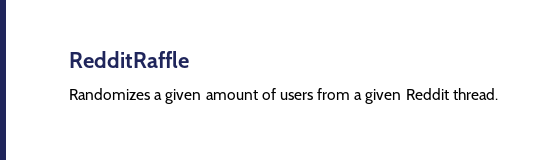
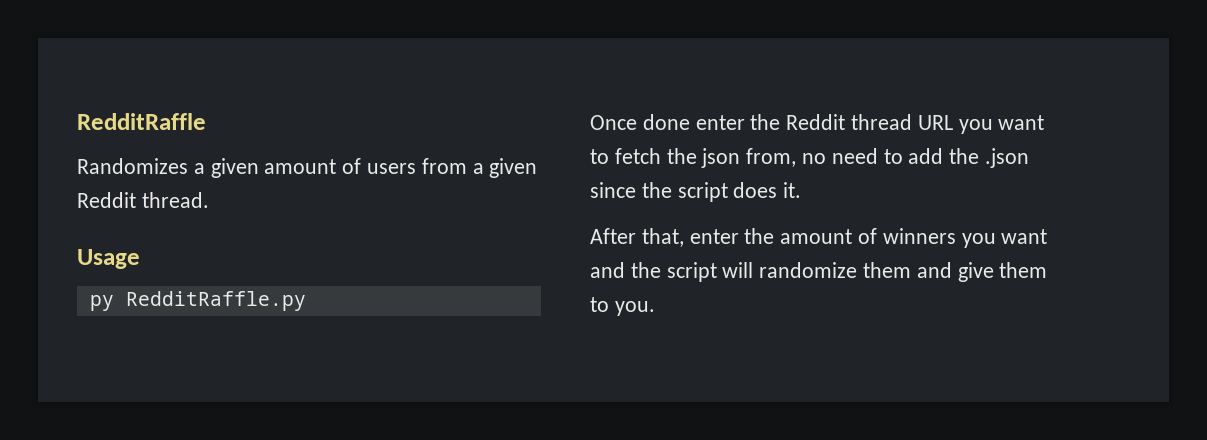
(498, 94) none -> [77,249,140,269] [89,291,306,311] [590,114,1045,134] [590,148,1030,168] [590,182,802,202] [590,228,1048,248] [590,262,1048,282] [590,297,655,316] // Usage // py RedditRaffle.py // Once done enter the Reddit thread URL you want to fetch the json from, no need to add the .json since the script does it. // After that, enter the amount of winners you want and the script will randomize them and give them to you.

